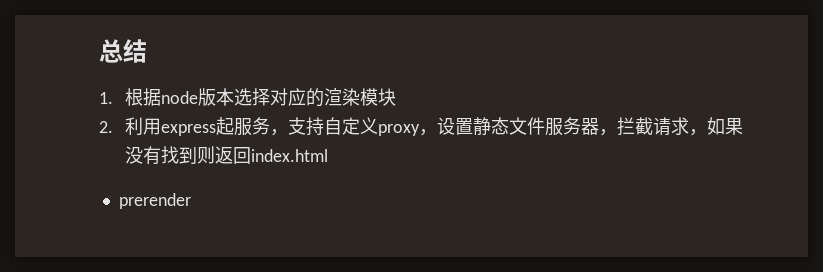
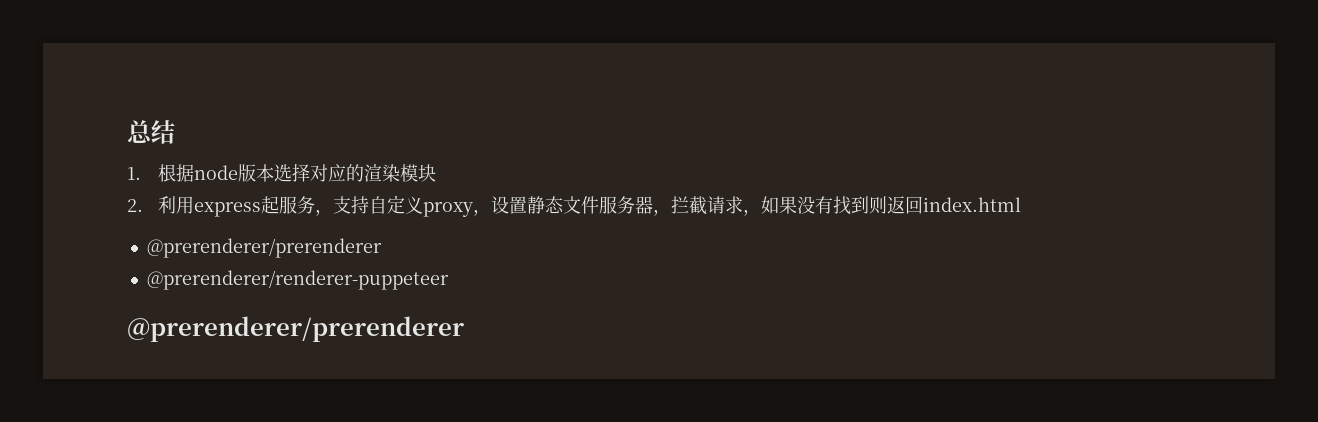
[118,193,191,209] prerender -> [146,238,382,258] [146,270,449,290] [127,316,464,342] @prerenderer/prerenderer // @prerenderer/renderer-puppeteer // @prerenderer/prerenderer

